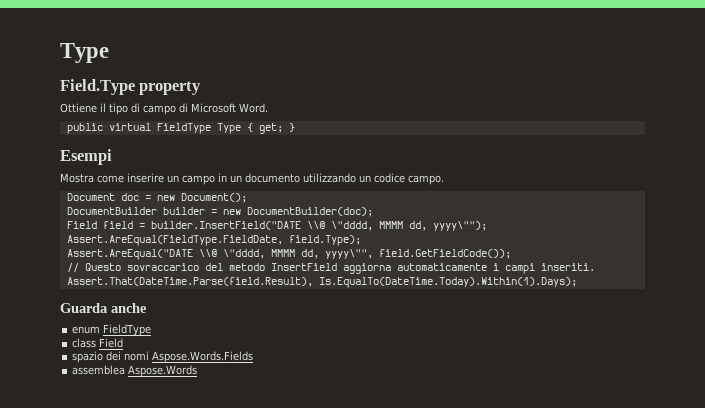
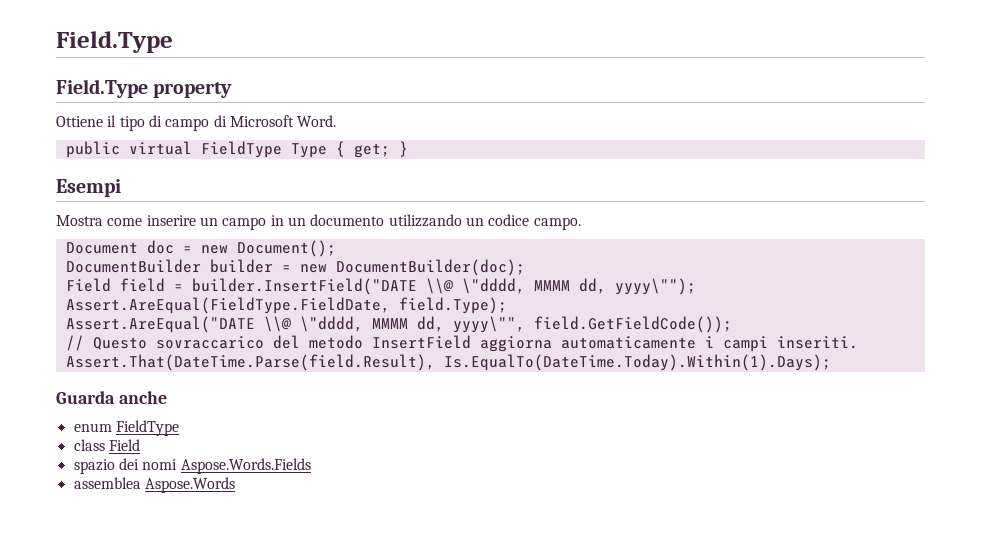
[60,43,109,63] Type -> [56,31,173,53] Field.Type

